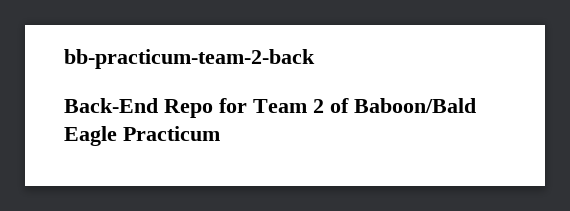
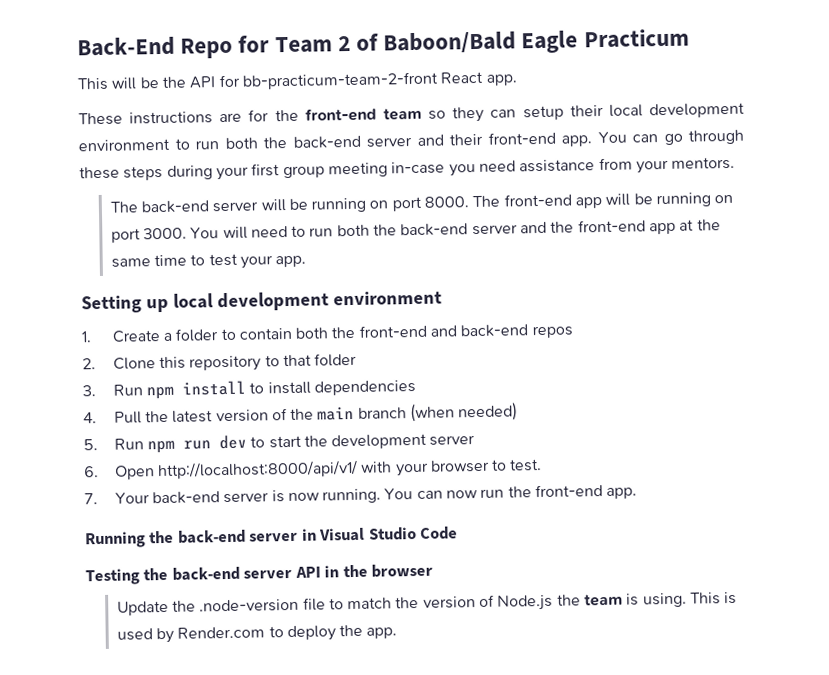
[64,49,315,69] bb-practicum-team-2-back // -> (77, 46) none
(220, 133) none -> [77,71,518,91] [78,102,745,126] [78,129,744,152] [79,156,736,181] [109,192,734,214] [110,219,721,243] [110,253,307,269] [81,290,442,314] [81,324,574,343] [82,352,358,372] [82,379,416,400] [83,402,519,424] [83,433,476,454] [84,458,543,480] [84,484,638,505] [85,526,459,549] [85,563,434,586] [116,591,738,616] [116,624,398,644] // This will be the API for bb-practicum-team-2-front React app. // These instructions are for the front-end team so they can setup their local development environment to run both the back-end server and their front-end app. You can go through these steps during your first group meeting in-case you need assistance from your mentors. // The back-end server will be running on port 8000. The front-end app will be running on port 3000. You will need to run both the back-end server and the front-end app at the same time to test your app. // Setting up local development environment // 1. Create a folder to contain both the front-end and back-end repos // 2. Clone this repository to that folder // 3. Run npm install to install dependencies // 4. Pull the latest version of the main branch (when needed) // 5. Run npm run dev to start the development server // 6. Open http://localhost:8000/api/v1/ with your browser to test. // 7. Your back-end server is now running. You can now run the front-end app. // Running the back-end server in Visual Studio Code // Testing the back-end server API in the browser // Update the .node-version file to match the version of Node.js the team is using. This is used by Render.com to deploy the app.

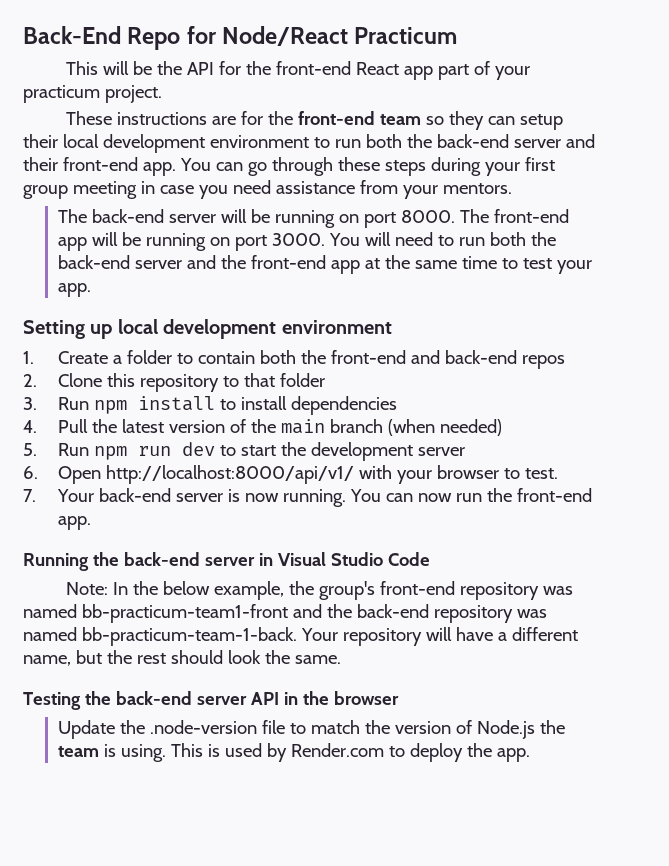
[274,30,579,55] Team 2 of Baboon/Bald Eagle -> [222,26,349,46] Node/React
[241,71,518,90] bb-practicum-team-2-front React app. -> [245,61,530,80] [23,85,162,103] the front-end React app part of your practicum project.
[391,161,446,175] in-case -> [140,181,194,194] in case
(459, 533) none -> [65,581,573,600] [23,604,547,623] [23,627,578,646] [23,650,341,666] // Note: In the below example, the group's front-end repository was named bb-practicum-team1-front and the back-end repository was named bb-practicum-team-1-back. Your repository will have a different name, but the rest should look the same.

